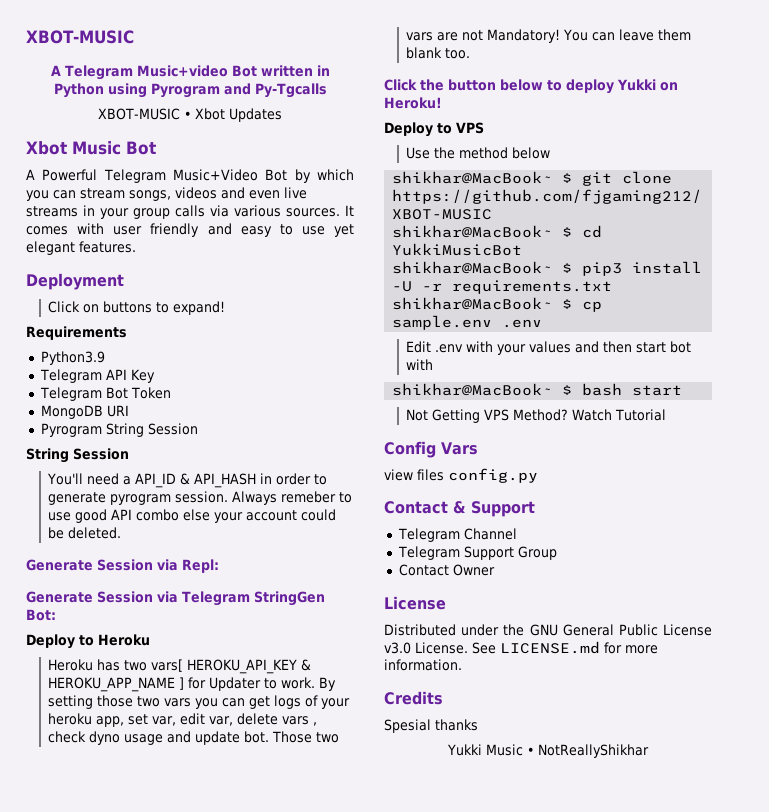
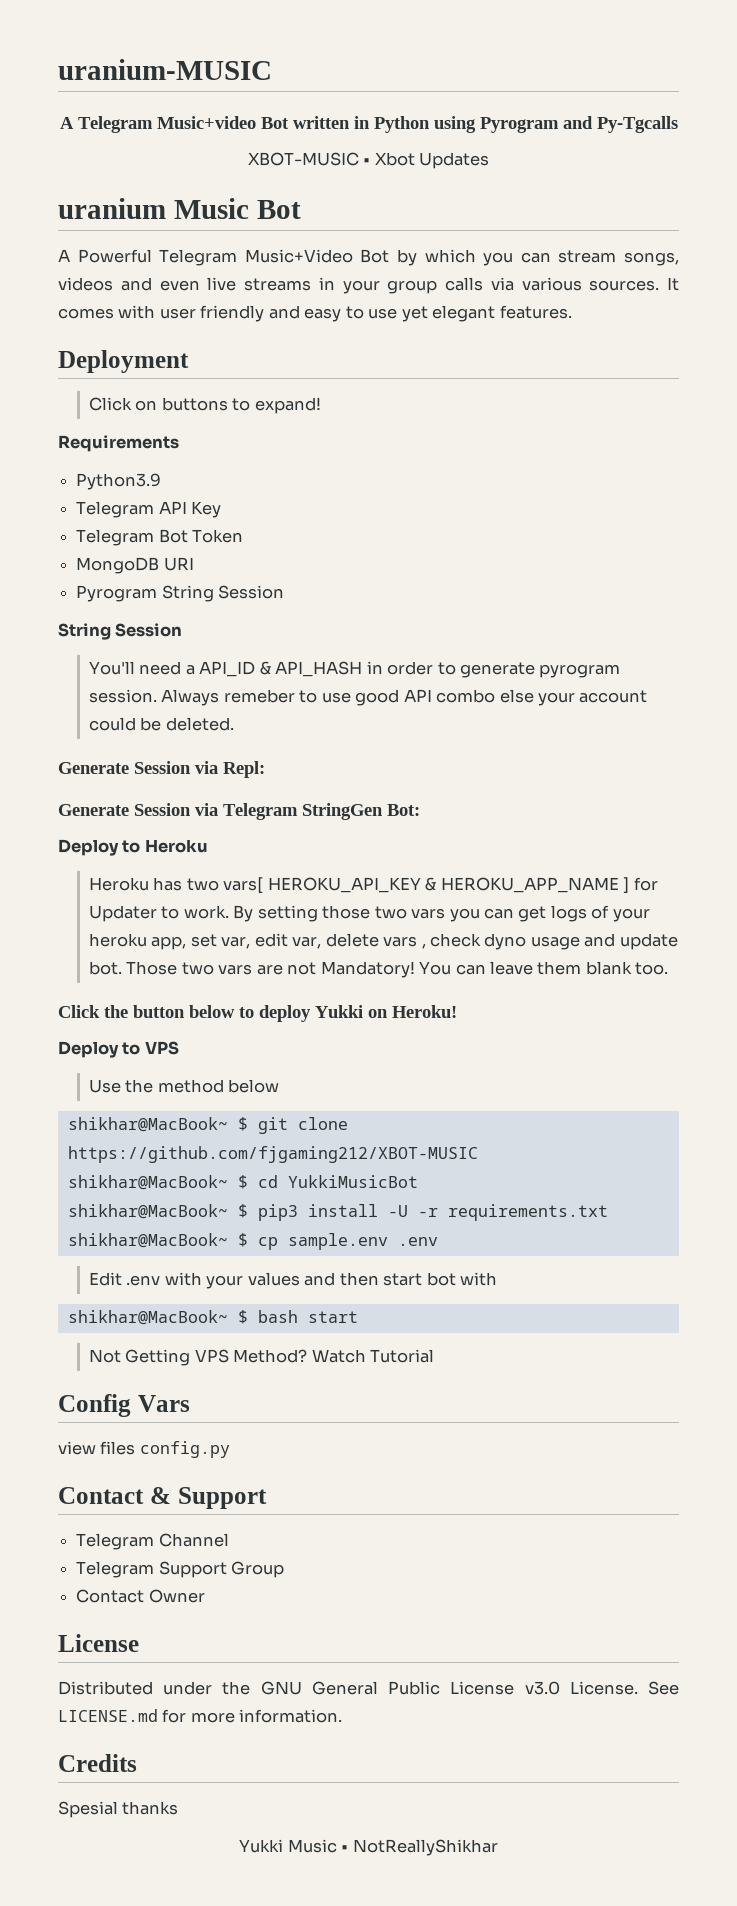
[26,30,134,44] XBOT-MUSIC -> [58,59,272,80] uranium-MUSIC
[26,141,67,155] Xbot -> [58,198,166,219] uranium

